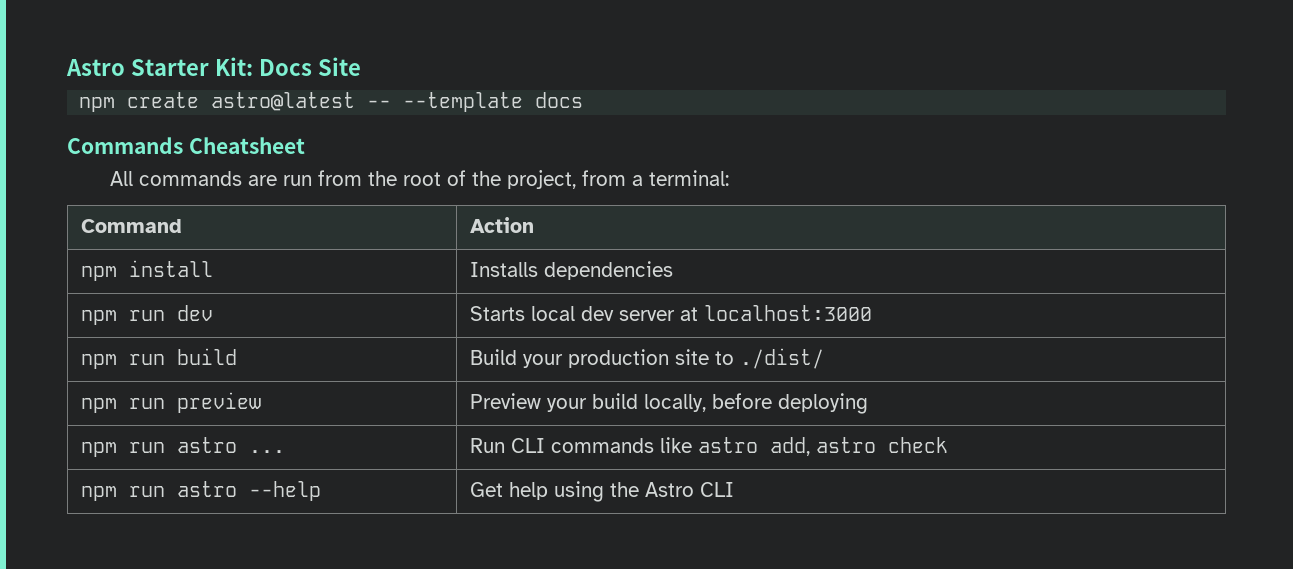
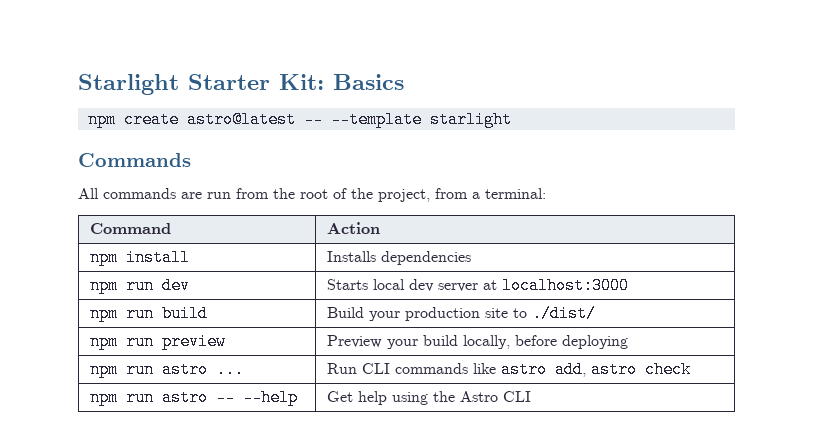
[66,59,125,76] Astro -> [78,74,179,95] Starlight
[258,57,361,76] Docs Site -> [333,74,404,90] Basics
[535,92,584,108] docs -> [429,111,512,128] starlight
[188,137,305,154] Cheatsheet -> (191, 160) none
(238, 489) none -> [215,389,235,406] --

